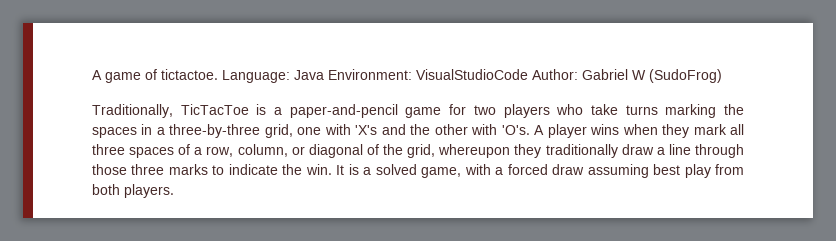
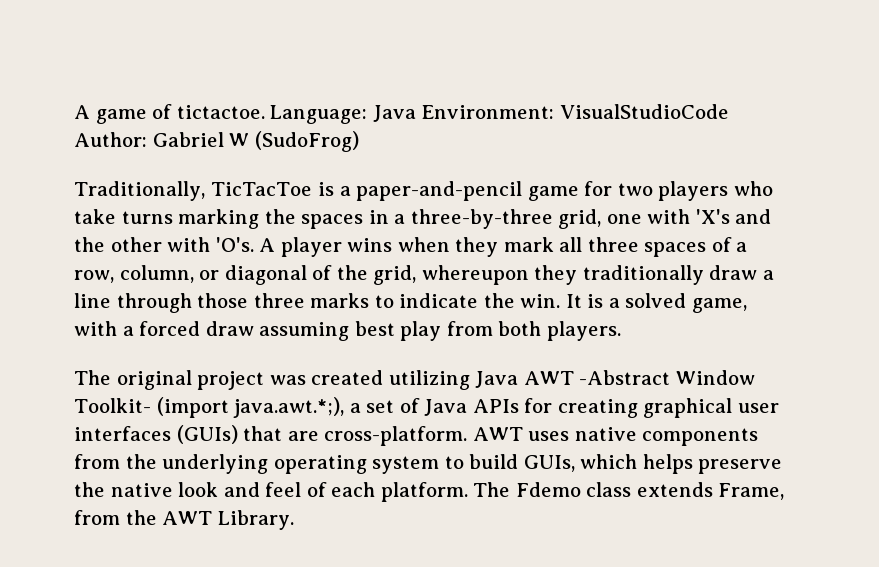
(174, 191) none -> [74,370,755,390] [74,397,779,418] [74,425,759,446] [74,454,783,474] [74,482,785,502] [74,510,294,530] // The original project was created utilizing Java AWT -Abstract Window Toolkit- (import java.awt.*;), a set of Java APIs for creating graphical user interfaces (GUIs) that are cross-platform. AWT uses native components from the underlying operating system to build GUIs, which helps preserve the native look and feel of each platform. The Fdemo class extends Frame, from the AWT Library.

